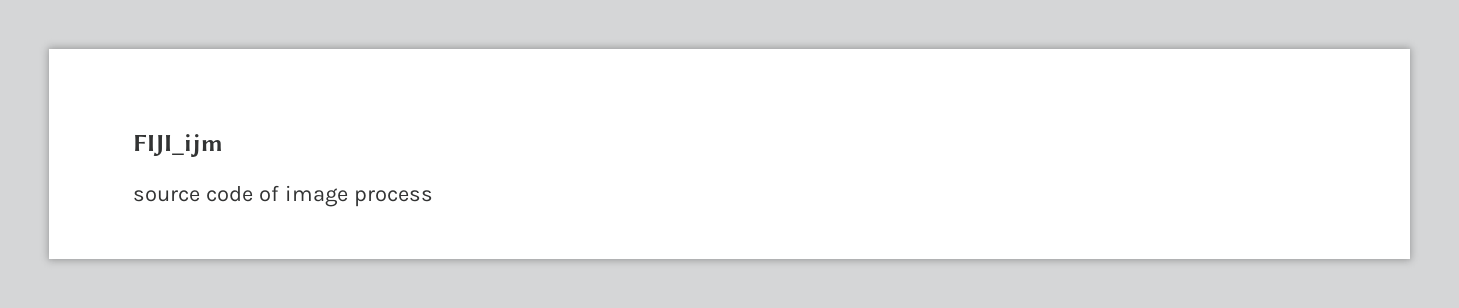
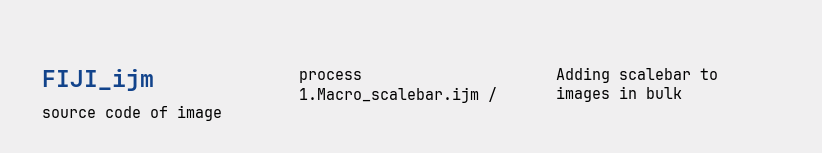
(433, 198) none -> [299,87,497,103] [556,67,718,83] [556,86,682,102] 1.Macro_scalebar.ijm / Adding scalebar to images in bulk

